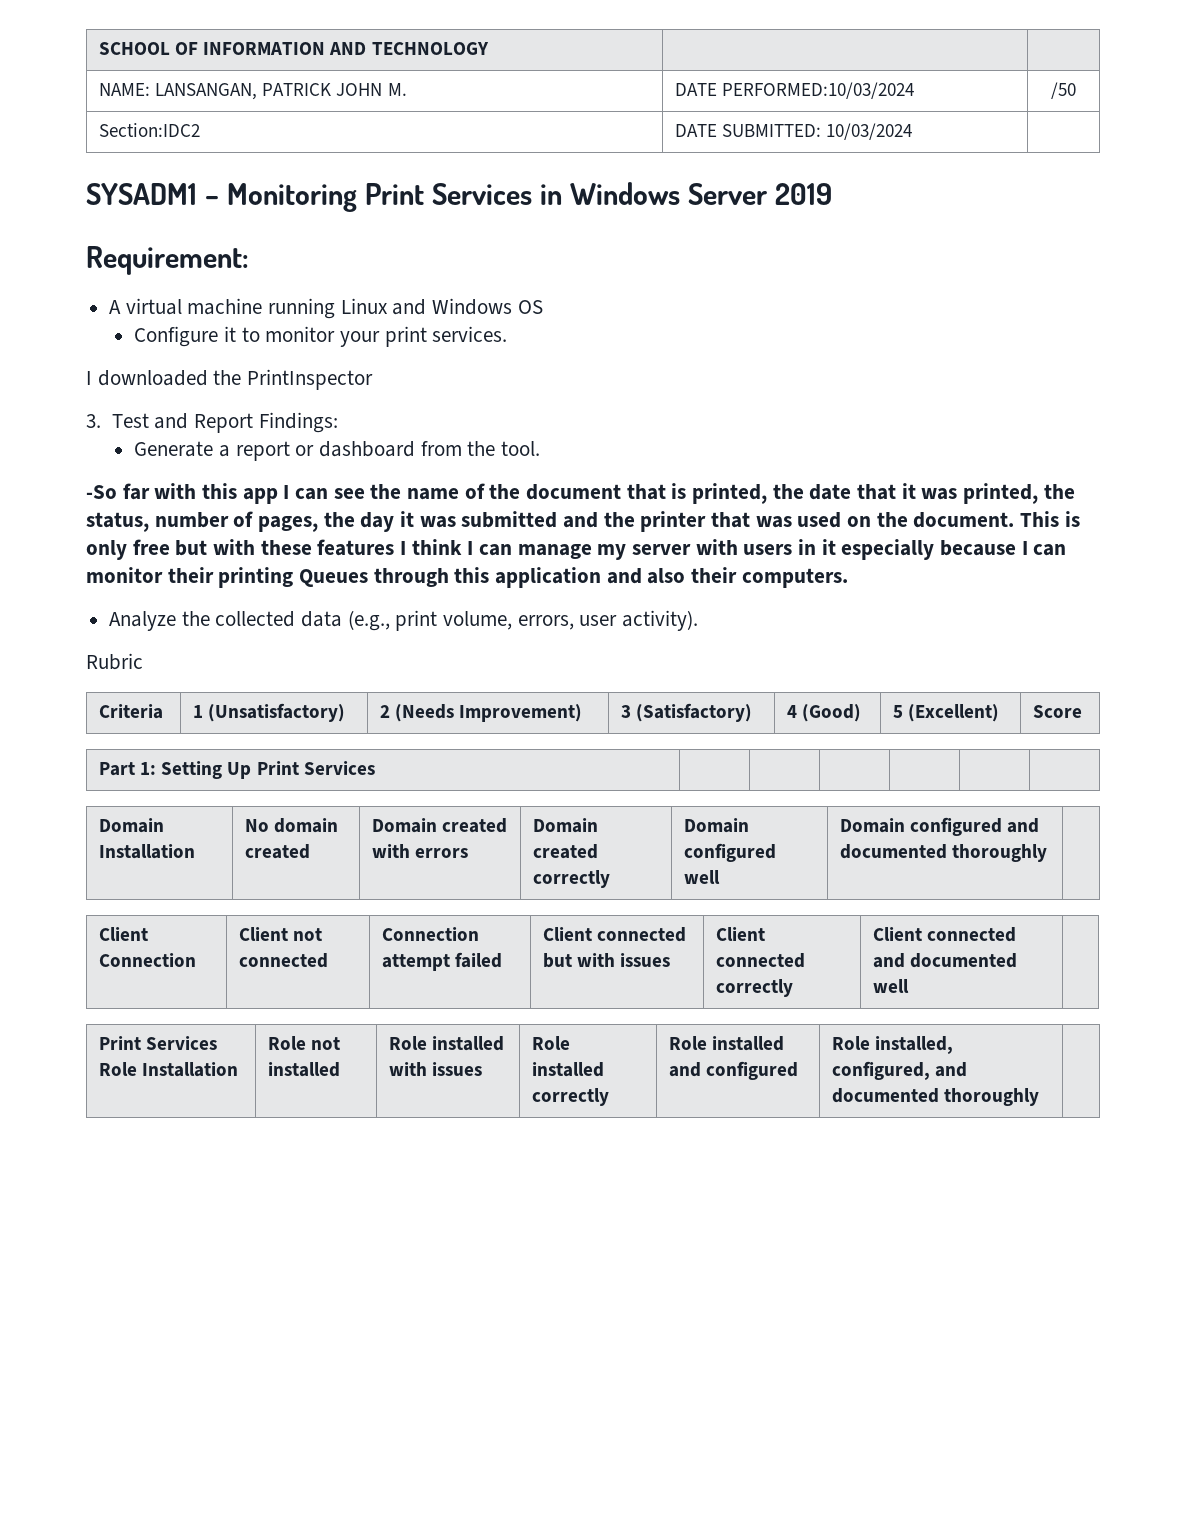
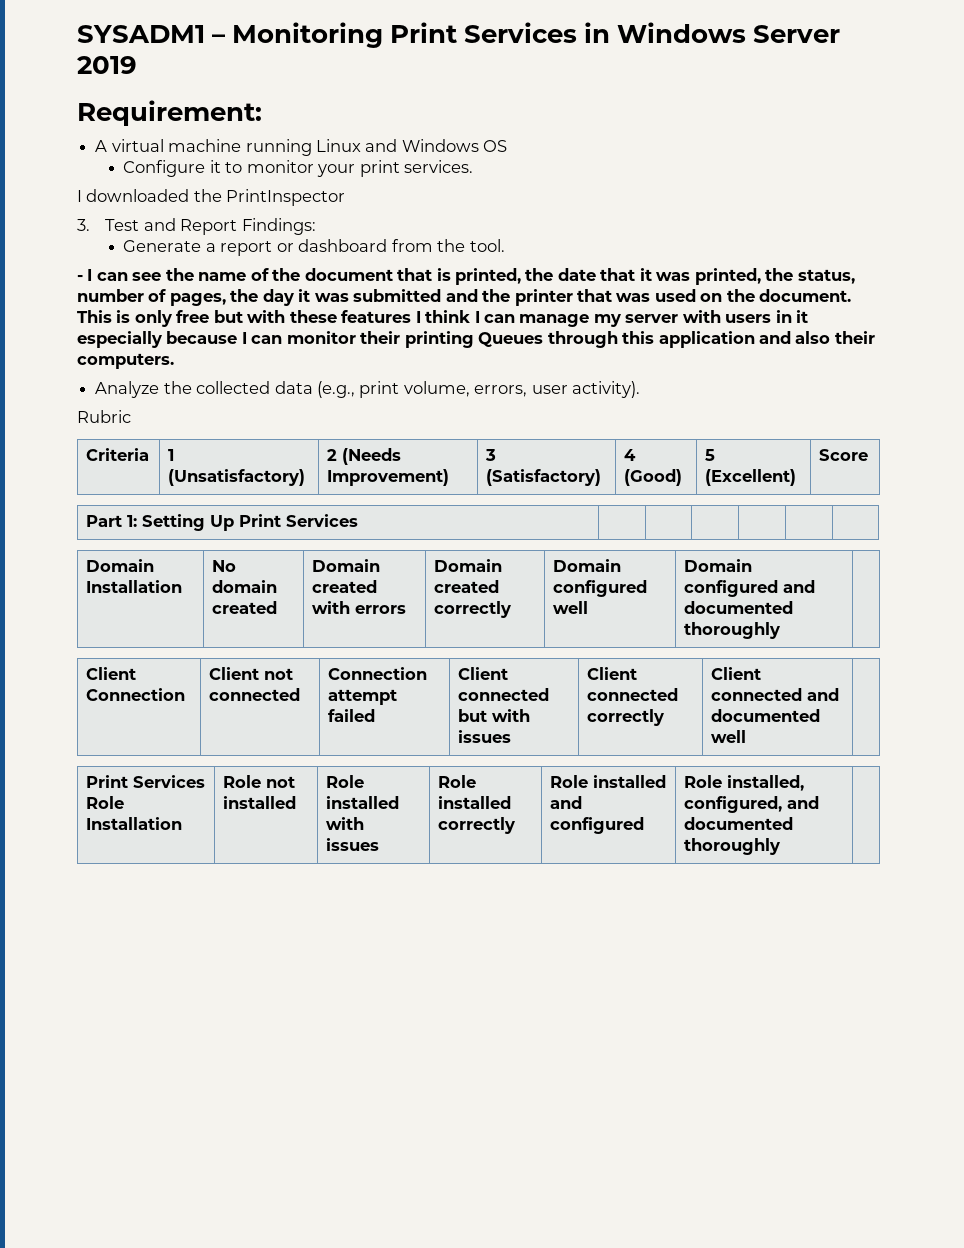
[98,42,489,55] [98,83,407,100] [674,82,915,99] [1051,82,1076,99] [98,123,200,137] [674,123,913,140] SCHOOL OF INFORMATION AND TECHNOLOGY | | // NAME: LANSANGAN, PATRICK JOHN M. | DATE PERFORMED:10/03/2024 | /50 // Section:IDC2 | DATE SUBMITTED: 10/03/2024 | // -> (77, 34) none
[86,483,278,504] -So far with this app -> [77,275,83,281] -

